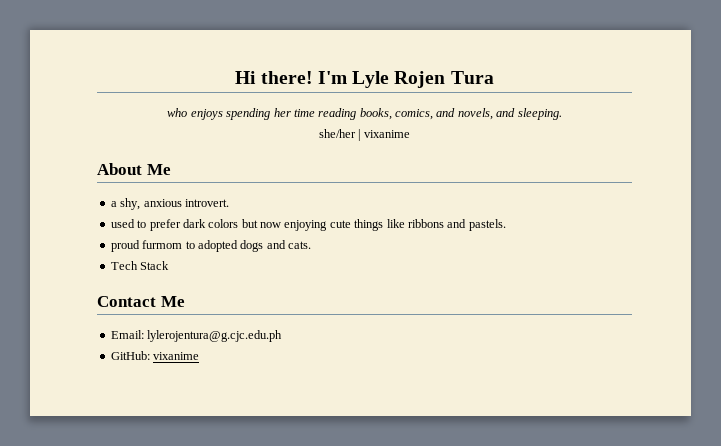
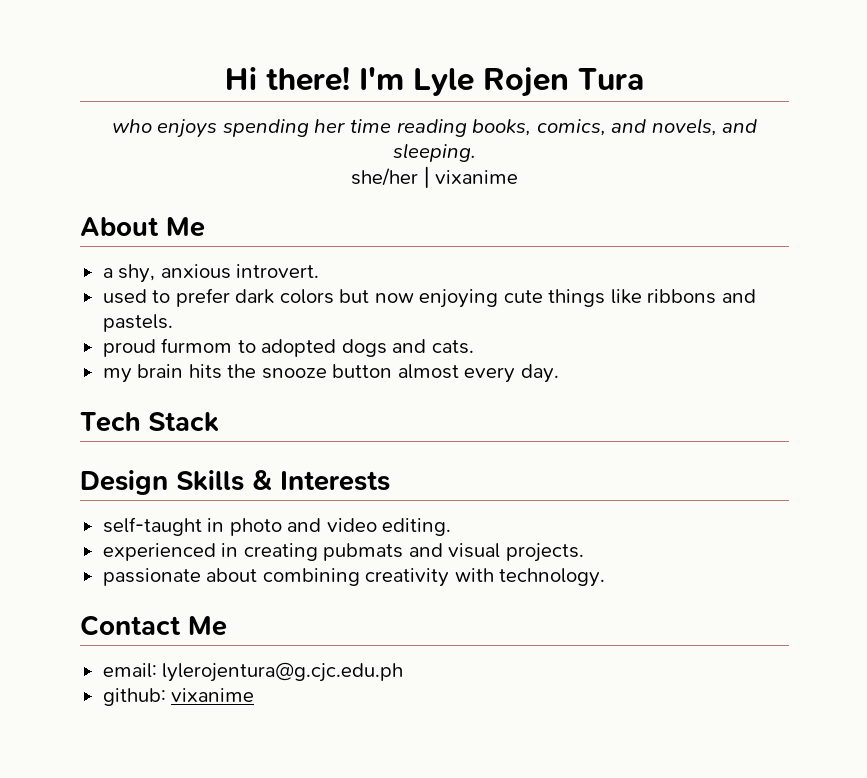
[110,261,170,270] Tech Stack -> [102,364,559,383] [80,412,219,432] [80,470,390,495] [102,517,452,536] [102,543,584,562] [102,568,606,587] my brain hits the snooze button almost every day. // Tech Stack // Design Skills & Interests // self-taught in photo and video editing. // experienced in creating pubmats and visual projects. // passionate about combining creativity with technology.
[110,330,144,339] Email: -> [102,663,157,678] email:
[110,351,150,360] GitHub: -> [102,688,166,706] github:

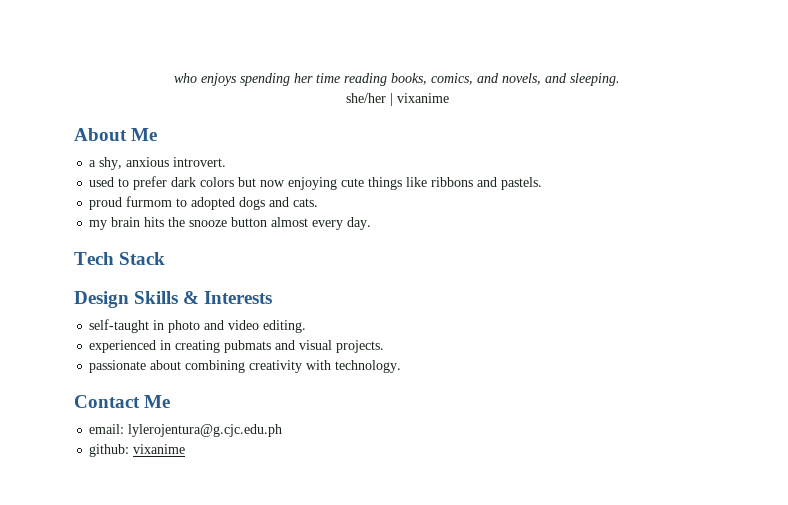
[225,67,644,97] Hi there! I'm Lyle Rojen Tura // -> (174, 78) none

